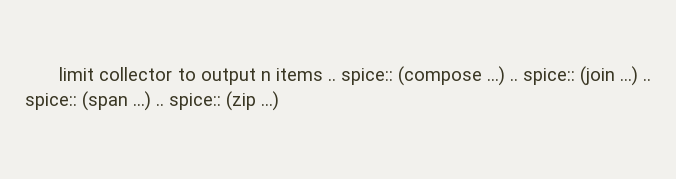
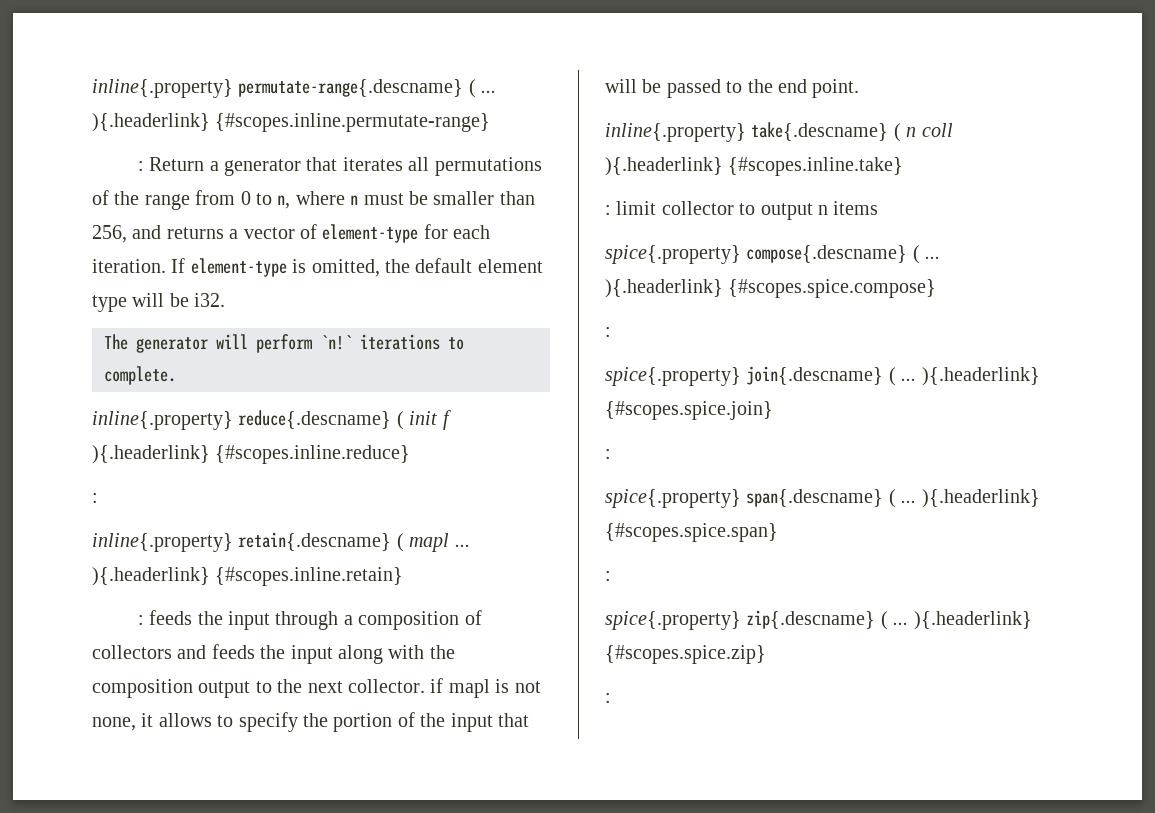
(59, 74) none -> [92,79,497,98] [92,113,491,132] [137,157,542,176] [92,190,535,210] [92,224,491,243] [92,258,543,277] [92,293,226,312] [104,334,464,353] [104,366,176,385] [92,410,451,430] [92,445,411,464] [92,493,98,503] [92,532,470,552] [92,567,404,586] [137,610,482,630] [92,644,455,664] [92,678,541,698] [92,712,529,732] [605,79,860,98] [605,122,953,142] [605,157,904,176] [605,205,611,215] inline{.property} permutate-range{.descname} ( ... ){.headerlink} {#scopes.inline.permutate-range} // : Return a generator that iterates all permutations of the range from 0 to n, where n must be smaller than 256, and returns a vector of element-type for each iteration. If element-type is omitted, the default element type will be i32. // The generator will perform `n!` iterations to complete. // inline{.property} reduce{.descname} ( init f ){.headerlink} {#scopes.inline.reduce} // : // inline{.property} retain{.descname} ( mapl ... ){.headerlink} {#scopes.inline.retain} // : feeds the input through a composition of collectors and feeds the input along with the composition output to the next collector. if mapl is not none, it allows to specify the portion of the input that will be passed to the end point. // inline{.property} take{.descname} ( n coll ){.headerlink} {#scopes.inline.take} // :
[327,66,651,86] [25,91,279,111] .. spice:: (compose ...) .. spice:: (join ...) .. spice:: (span ...) .. spice:: (zip ...) -> [605,245,941,264] [605,279,937,298] [605,327,611,337] [605,366,1040,386] [605,401,773,420] [605,449,611,459] [605,489,1040,508] [605,523,778,542] [605,571,611,581] [605,610,1032,630] [605,645,766,664] [605,693,611,703] // spice{.property} compose{.descname} ( ... ){.headerlink} {#scopes.spice.compose} // : // spice{.property} join{.descname} ( ... ){.headerlink} {#scopes.spice.join} // : // spice{.property} span{.descname} ( ... ){.headerlink} {#scopes.spice.span} // : // spice{.property} zip{.descname} ( ... ){.headerlink} {#scopes.spice.zip} // :

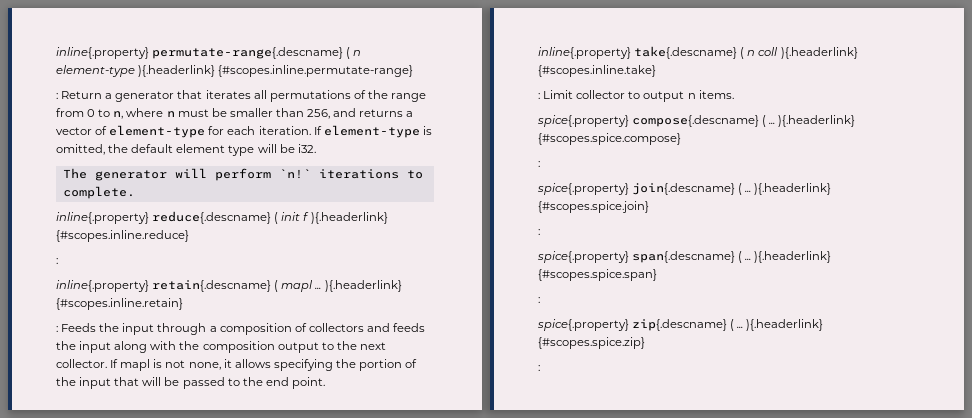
[481,90,497,93] ... -> [353,50,362,56] [56,65,135,77] n element-type
[149,610,193,625] feeds -> [61,323,97,332] Feeds
[430,678,444,693] if -> [110,359,119,368] If
[217,712,298,732] to specify -> [273,359,333,371] specifying
[616,201,657,215] limit -> [543,90,574,99] Limit
[833,201,879,215] items -> [698,90,734,99] items.

